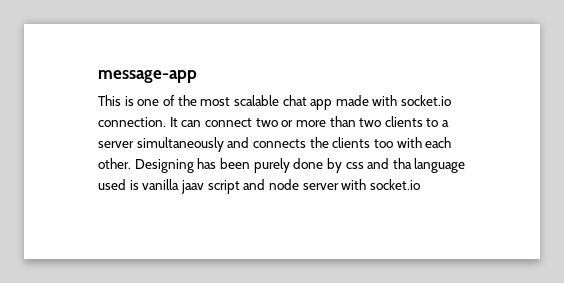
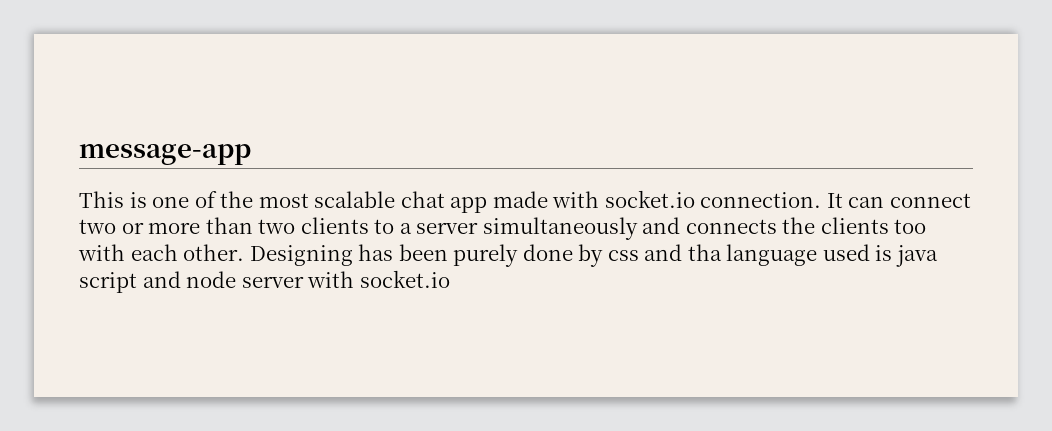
[142,179,204,194] vanilla jaav -> [896,245,939,267] java

